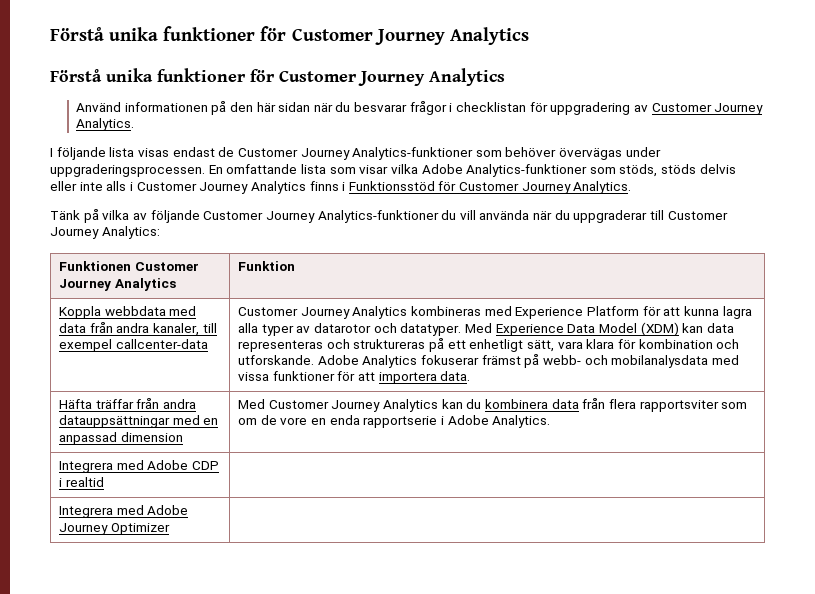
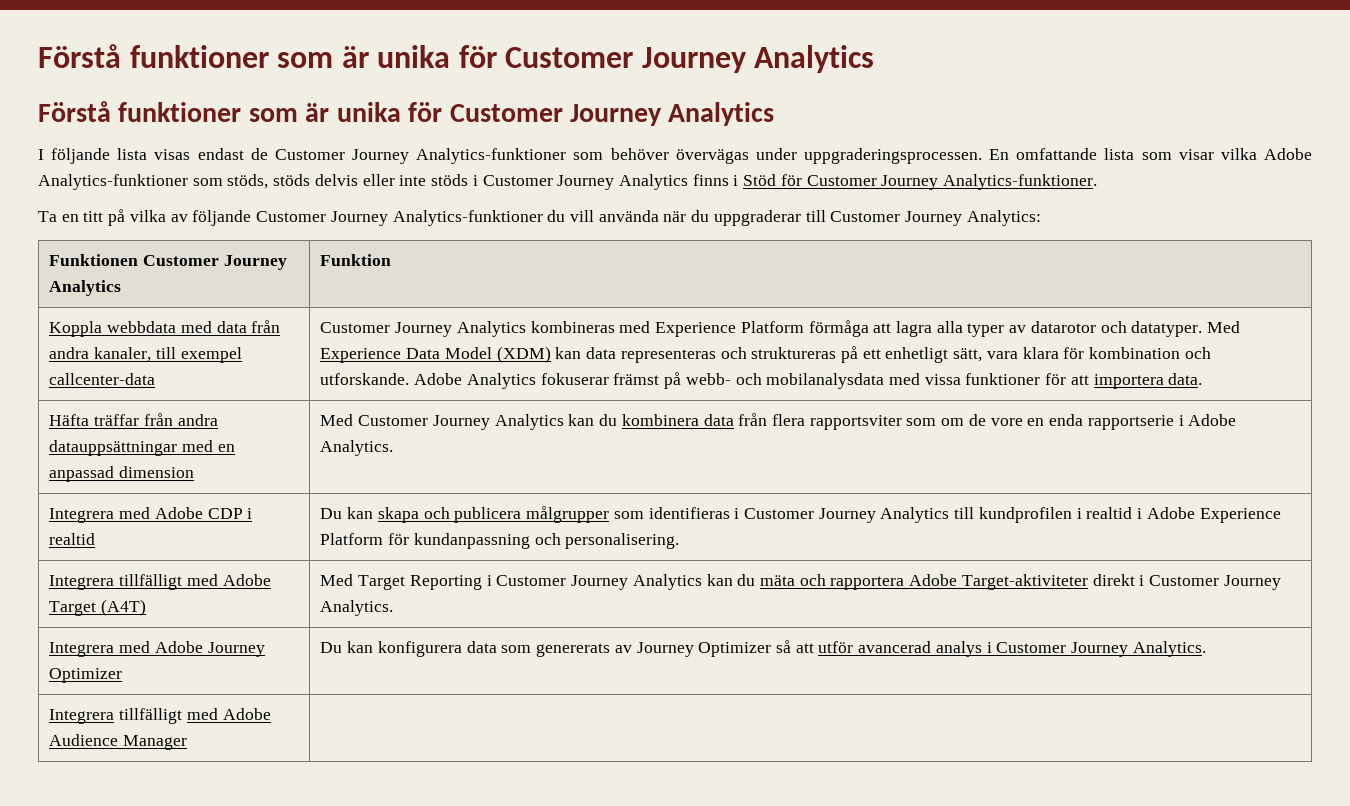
[50,26,256,41] Förstå unika funktioner -> [38,44,451,68] Förstå funktioner som är unika
[106,68,505,86] [75,101,764,115] [75,118,134,131] unika funktioner för Customer Journey Analytics // Använd informationen på den här sidan när du besvarar frågor i checklistan för uppgradering av Customer Journey Analytics. -> [118,102,775,126] funktioner som är unika för Customer Journey Analytics
[106,181,127,191] alls -> [431,174,469,186] stöds
[348,181,632,194] [50,210,80,220] Funktionsstöd för Customer Journey Analytics. // Tänk -> [743,174,1098,190] [38,211,104,222] Stöd för Customer Journey Analytics-funktioner. // Ta en titt
[642,306,719,316] för att kunna -> [808,320,892,337] förmåga att
(104, 482) none -> [320,506,1281,523] [320,533,680,549] [49,574,271,590] [49,599,147,616] [320,574,1281,590] [320,600,394,616] Du kan skapa och publicera målgrupper som identifieras i Customer Journey Analytics till kundprofilen i realtid i Adobe Experience Platform för kundanpassning och personalisering. // Integrera tillfälligt med Adobe Target (A4T) | Med Target Reporting i Customer Journey Analytics kan du mäta och rapportera Adobe Target-aktiviteter direkt i Customer Journey Analytics.
(170, 529) none -> [320,640,1206,657] [49,708,271,724] [49,734,188,750] | Du kan konfigurera data som genererats av Journey Optimizer så att utför avancerad analys i Customer Journey Analytics. // Integrera tillfälligt med Adobe Audience Manager

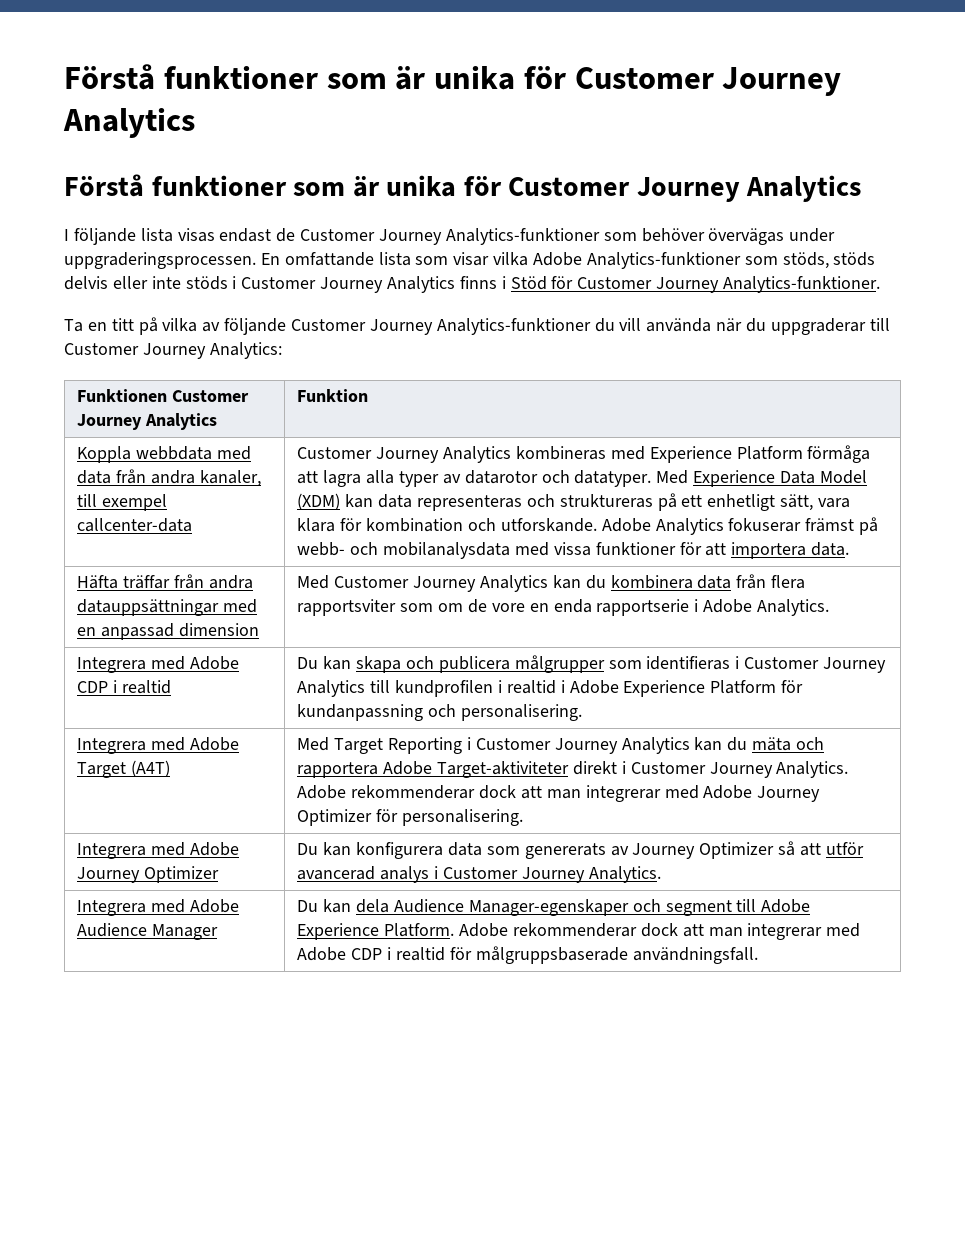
[119,574,183,590] tillfälligt -> (147, 746) none
(394, 608) none -> [297,785,821,802] [297,809,524,826] Adobe rekommenderar dock att man integrerar med Adobe Journey Optimizer för personalisering.
[119,708,183,724] tillfälligt -> (147, 908) none
(188, 742) none -> [297,899,811,916] [297,923,861,940] [297,946,758,964] Du kan dela Audience Manager-egenskaper och segment till Adobe Experience Platform. Adobe rekommenderar dock att man integrerar med Adobe CDP i realtid för målgruppsbaserade användningsfall.

